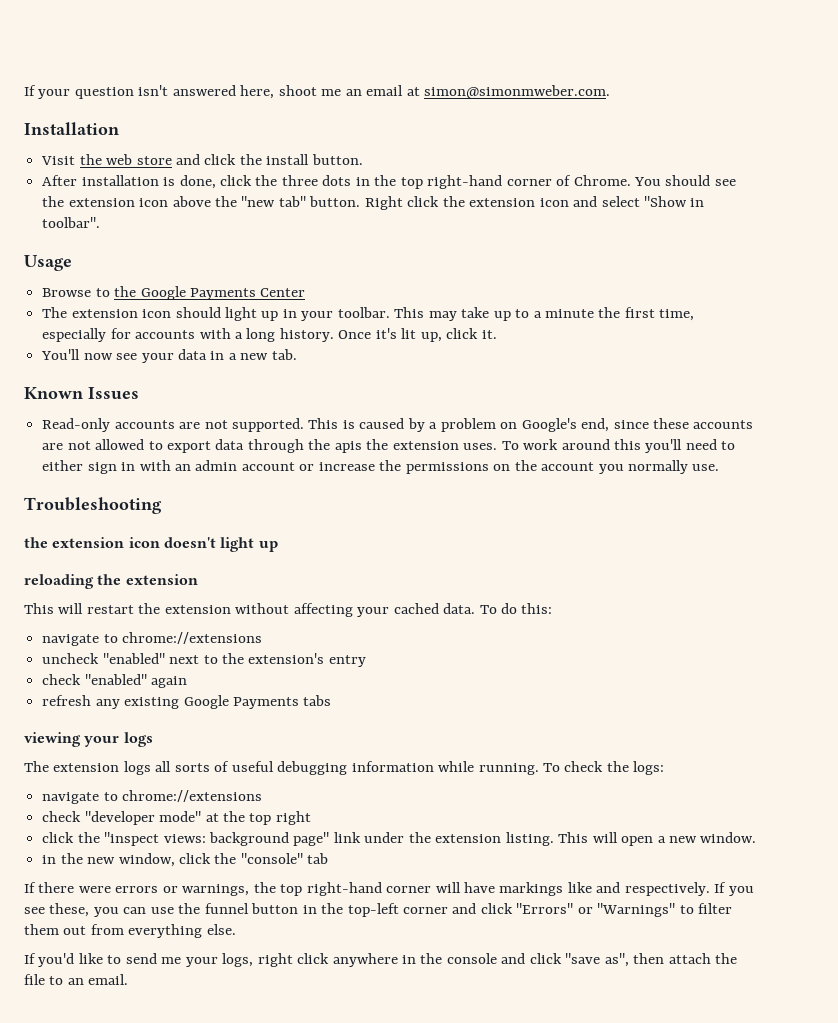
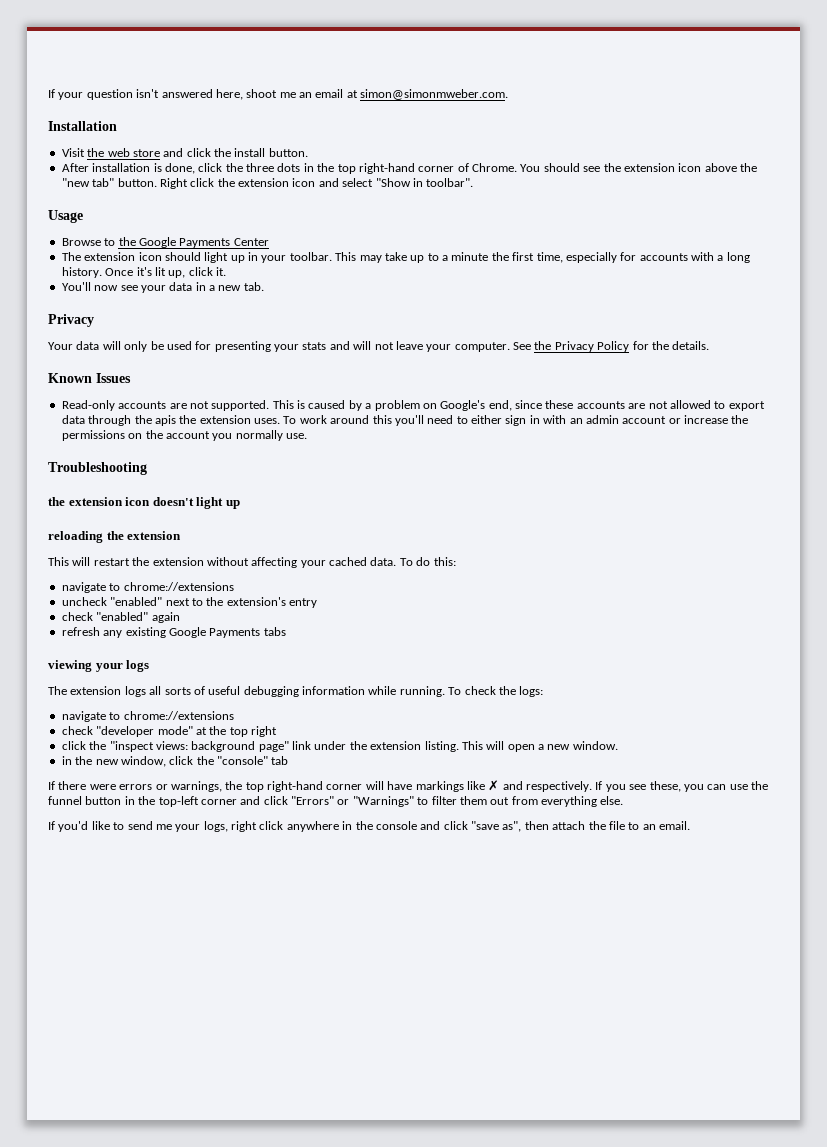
(297, 354) none -> [48,314,94,327] [48,341,710,352] // Privacy // Your data will only be used for presenting your stats and will not leave your computer. See the Privacy Policy for the details.
(592, 887) none -> [488,780,500,791] ✗

